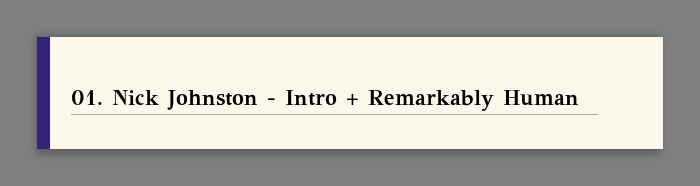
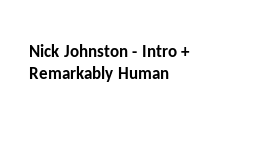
[71,90,103,105] 01. -> (29, 50) none

